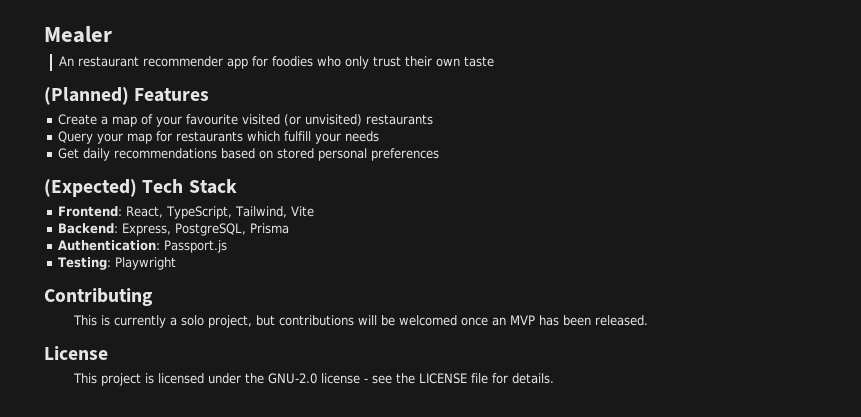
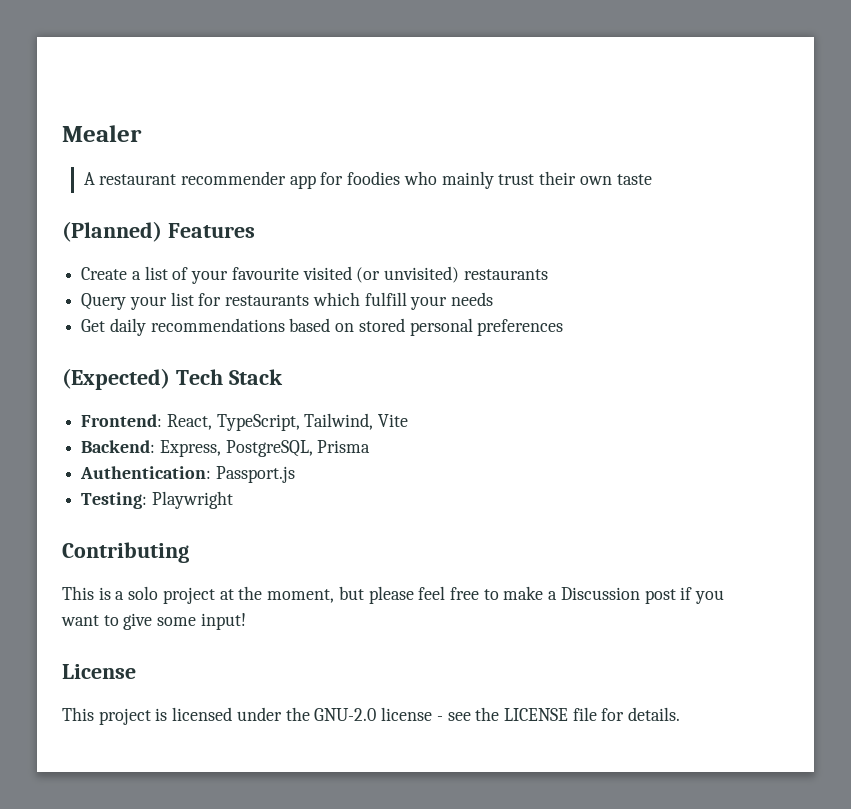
[58,56,74,66] An -> [83,172,95,185] A
[344,56,369,69] only -> [441,171,494,189] mainly
[112,116,138,127] map -> [144,266,168,280] list
[127,133,153,144] map -> [170,292,194,306] list
[113,315,166,328] currently -> (111, 593) none
[207,315,648,328] project, but contributions will be welcomed once an MVP has been released. -> [162,586,725,604] [61,613,246,630] project at the moment, but please feel free to make a Discussion post if you want to give some input!

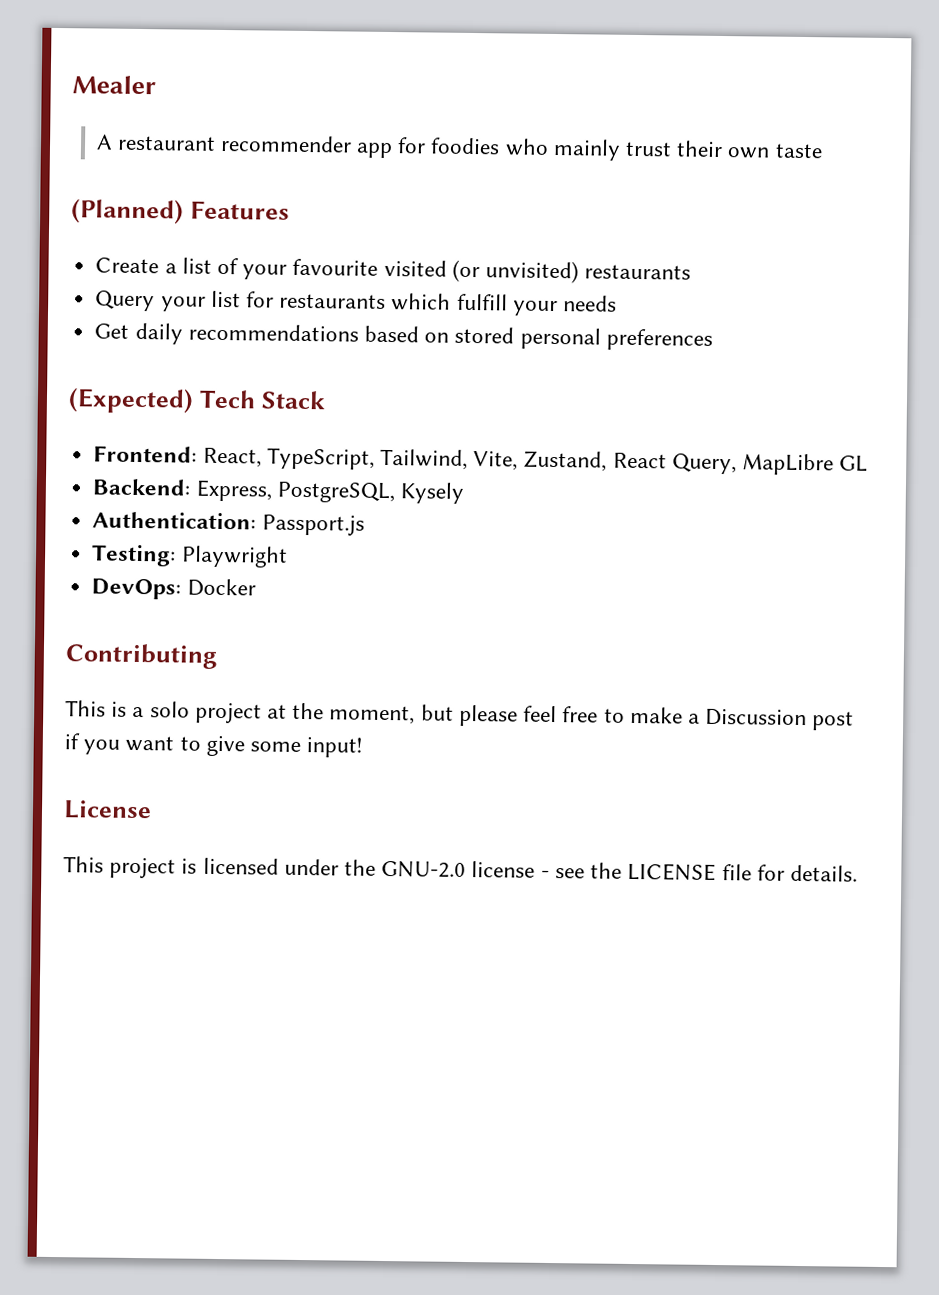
[378,414,409,427] Vite -> [473,450,869,476] Vite, Zustand, React Query, MapLibre GL
[317,440,371,453] Prisma -> [399,482,464,504] Kysely
(233, 500) none -> [91,578,256,600] // DevOps: Docker

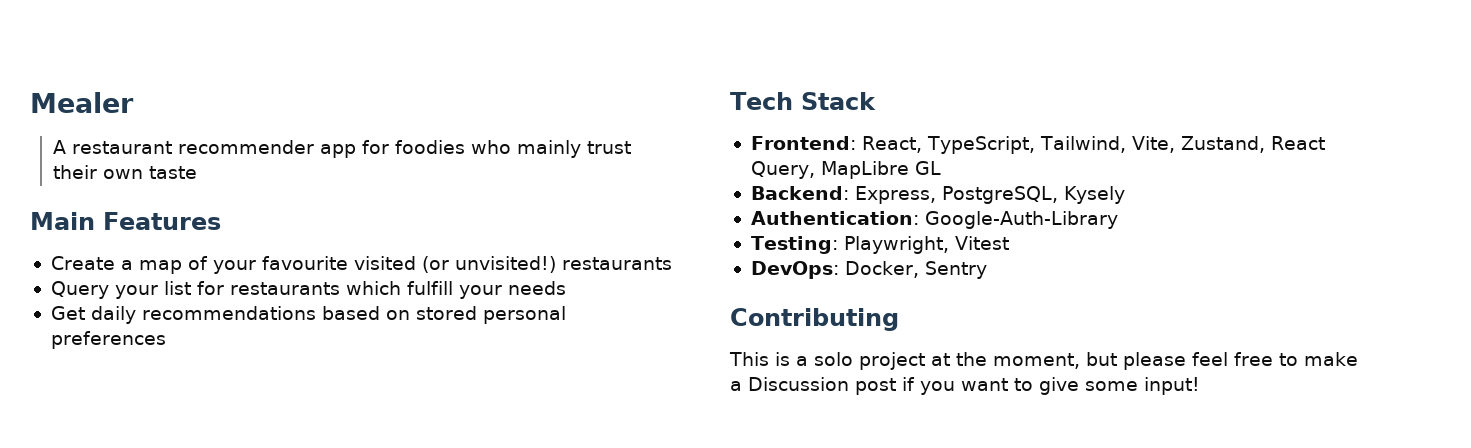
[71,198,184,225] (Planned) -> [30,212,95,230] Main
[181,257,212,274] list -> [138,260,182,274] map
[484,260,579,284] unvisited) -> [454,256,556,273] unvisited!)
[68,387,194,414] (Expected) -> (166, 340) none
[261,514,365,536] Passport.js -> [924,211,1118,229] Google-Auth-Library
[180,545,288,568] Playwright -> [843,236,1009,254] Playwright, Vitest
[186,578,256,597] Docker -> [844,261,987,279] Docker, Sentry
[63,800,152,820] [63,856,858,882] // License // This project is licensed under the GNU-2.0 license - see the LICENSE file for details. -> (1200, 386) none

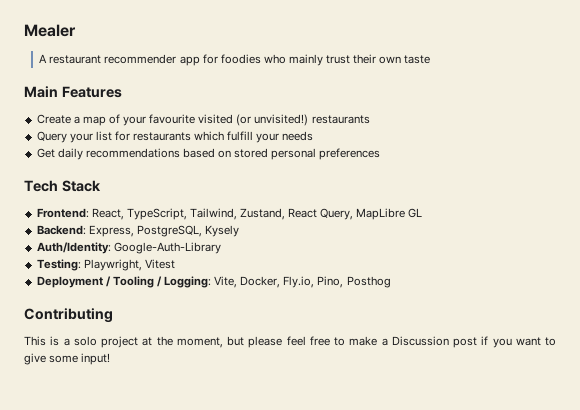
[1131,136,1175,153] Vite, -> (237, 214) none
[750,211,919,225] Authentication: -> [36,242,111,254] Auth/Identity:
[750,261,987,279] DevOps: Docker, Sentry -> [36,276,391,288] Deployment / Tooling / Logging: Vite, Docker, Fly.io, Pino, Posthog

